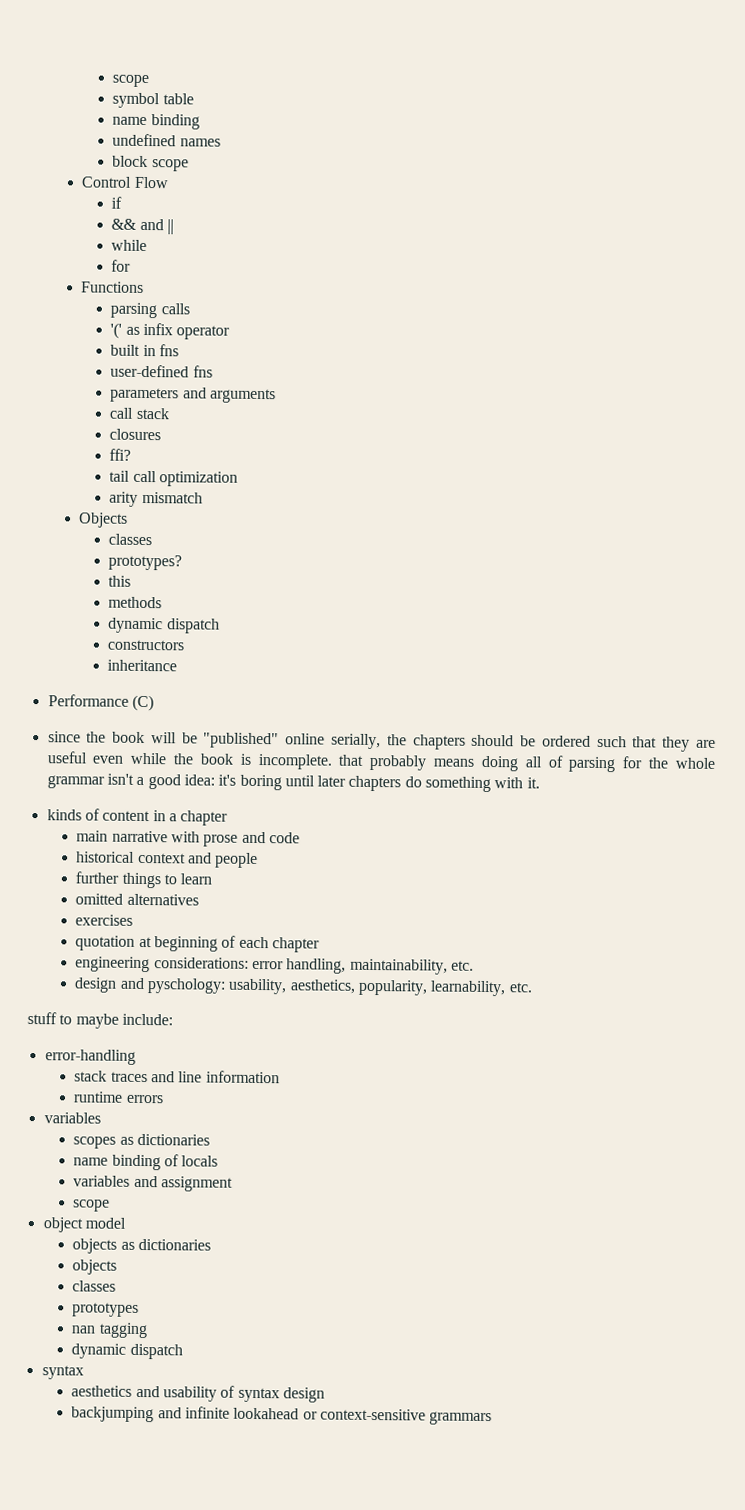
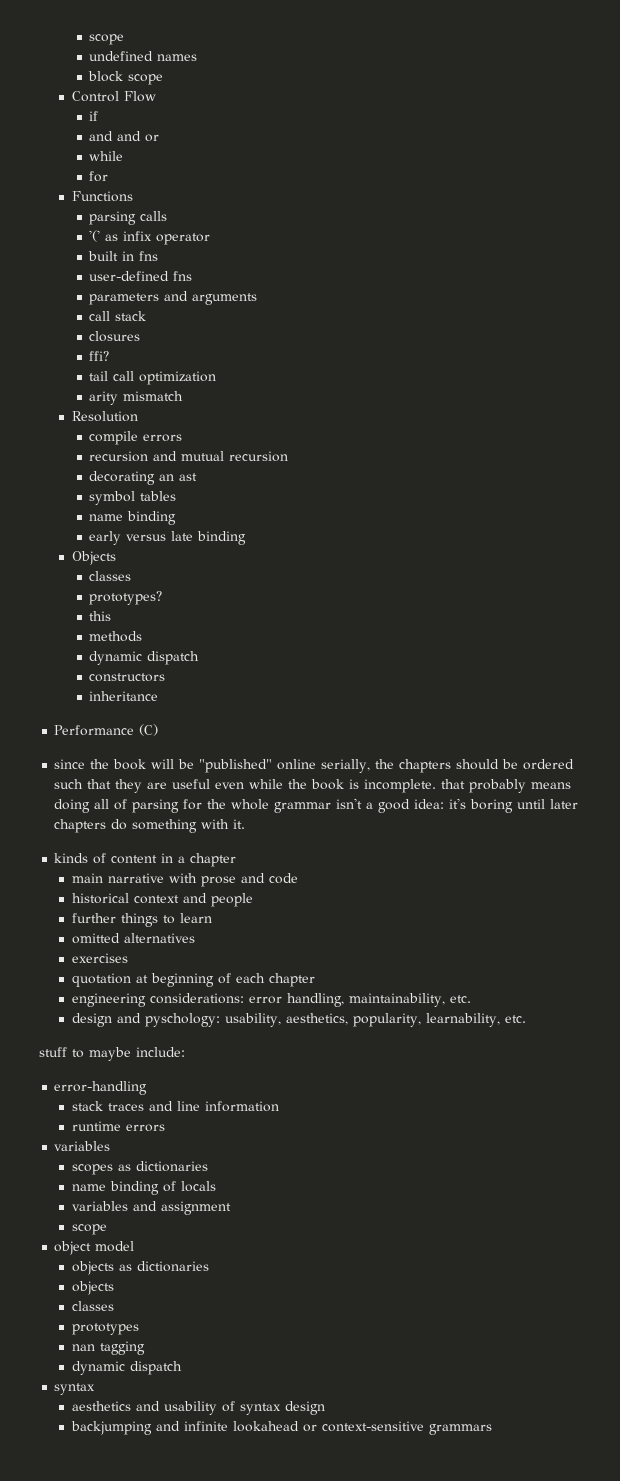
[112,74,150,88] [112,92,194,109] [112,114,200,130] scope // symbol table // name binding -> [89,34,125,45] scope
[111,218,174,235] && and || -> [89,131,160,142] and and or
(203, 497) none -> [71,411,138,422] [89,431,183,445] [89,451,289,462] [89,471,198,485] [89,491,177,505] [89,511,177,525] [89,531,247,545] // Resolution // compile errors // recursion and mutual recursion // decorating an ast // symbol tables // name binding // early versus late binding

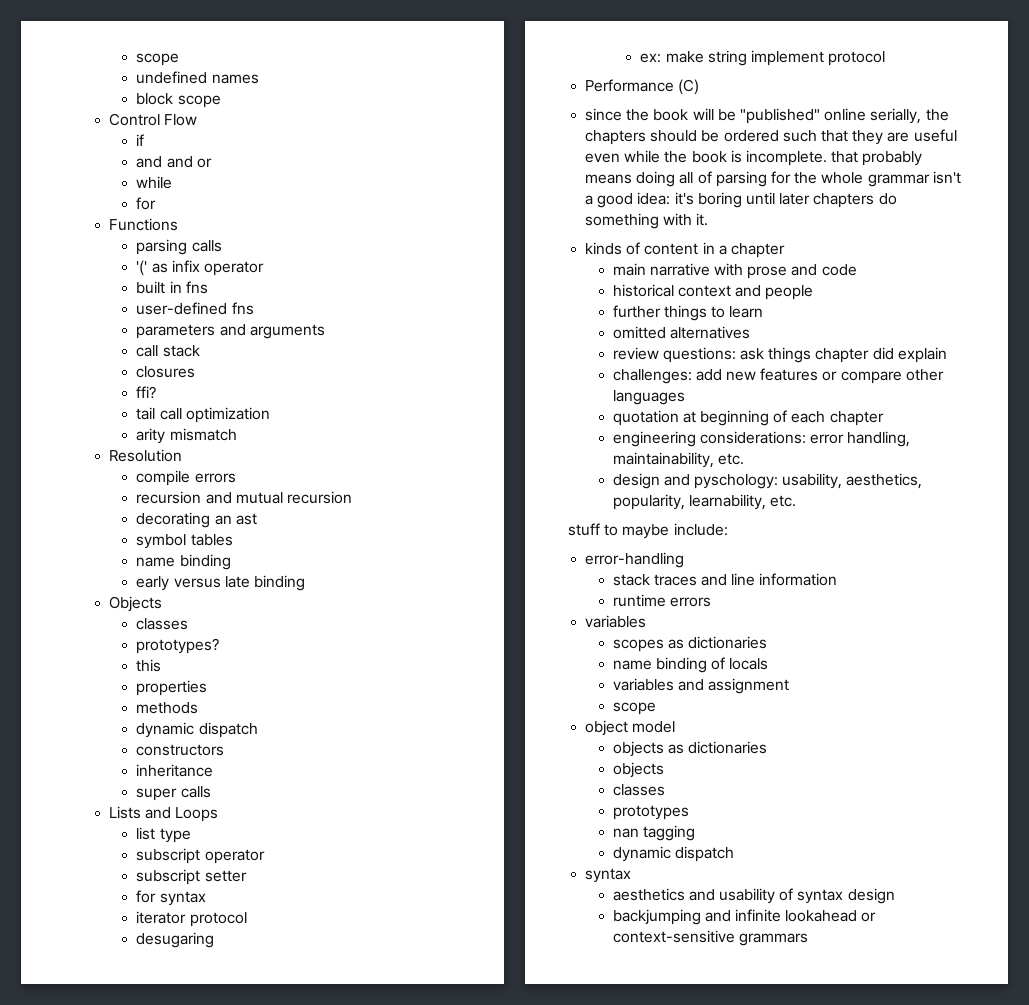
(112, 616) none -> [136,680,208,696] // properties
(159, 696) none -> [136,786,211,801] [108,806,219,822] [136,827,191,843] [136,848,265,864] [136,869,247,885] [136,890,206,906] [136,911,247,927] [136,932,215,948] [640,50,886,66] // super calls // Lists and Loops // list type // subscript operator // subscript setter // for syntax // iterator protocol // desugaring // ex: make string implement protocol
[71,953,128,963] exercises -> [612,347,947,363] [612,368,944,384] [612,390,685,405] review questions: ask things chapter did explain // challenges: add new features or compare other languages

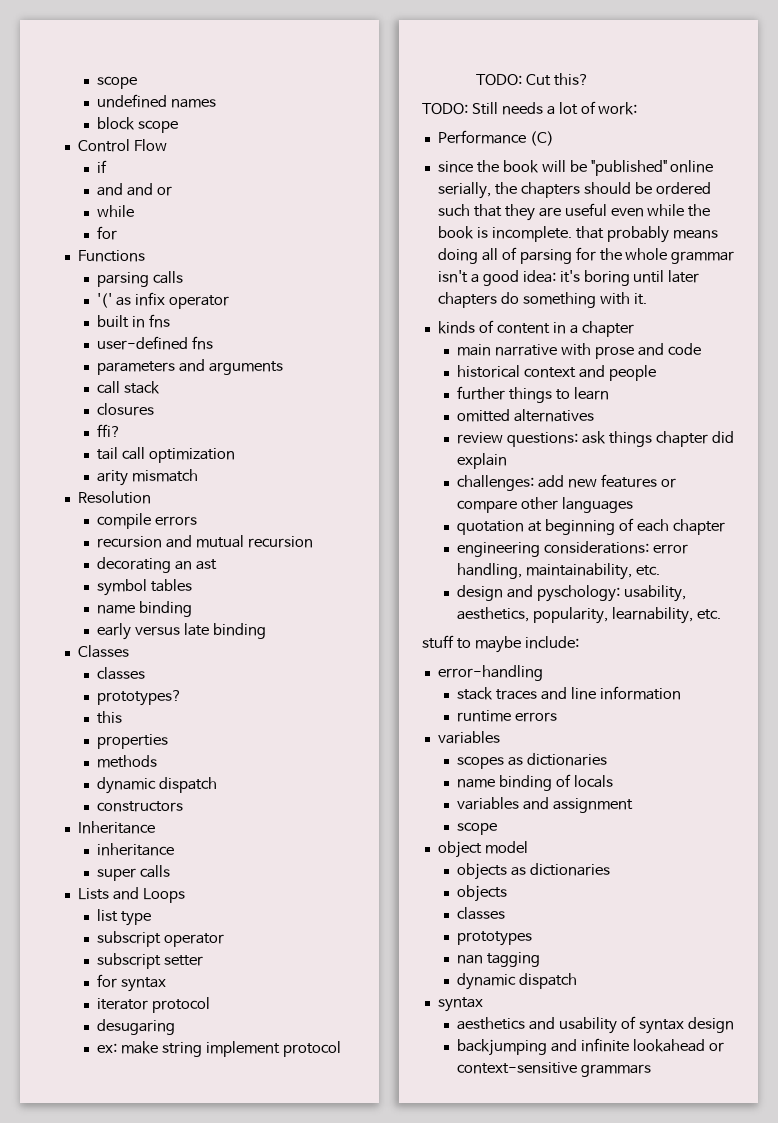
[108,596,162,612] Objects -> [78,645,130,658] Classes
(225, 750) none -> [78,821,156,834] // Inheritance
(886, 58) none -> [476,73,589,86] [422,101,638,115] TODO: Cut this? // TODO: Still needs a lot of work:

